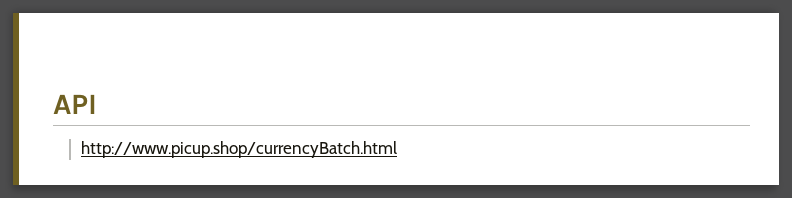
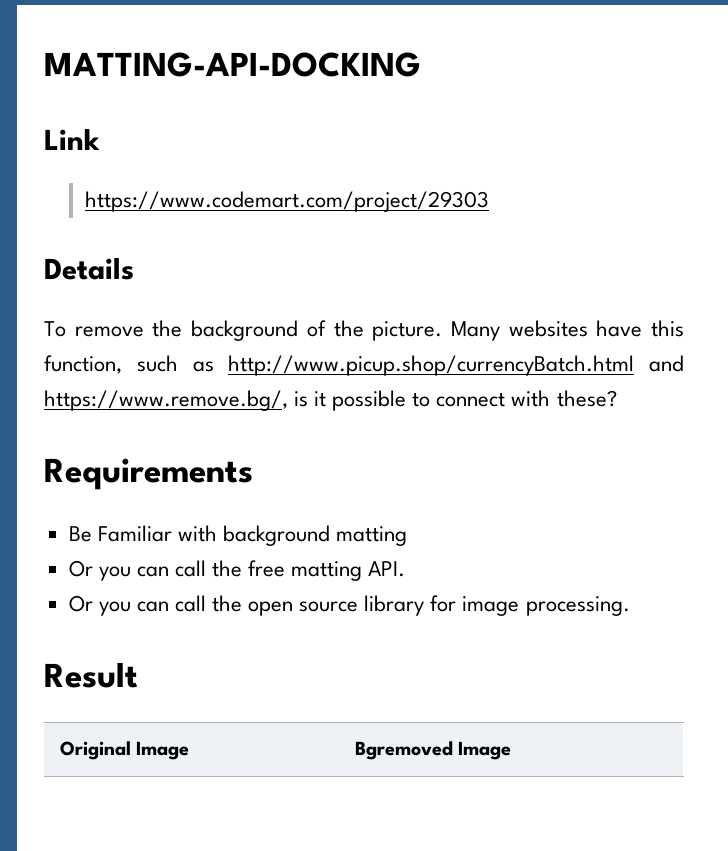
[53,94,97,114] [80,141,397,158] API // http://www.picup.shop/currencyBatch.html -> [44,52,421,77] [44,129,100,150] [85,191,490,212] [44,258,134,280] [44,320,684,341] [44,355,684,376] [44,390,617,411] [44,458,253,490] [68,525,408,546] [68,560,406,581] [68,595,630,616] [44,662,138,688] [59,741,190,760] [354,741,512,760] MATTING-API-DOCKING // Link // https://www.codemart.com/project/29303 // Details // To remove the background of the picture. Many websites have this function, such as http://www.picup.shop/currencyBatch.html and https://www.remove.bg/, is it possible to connect with these? // Requirements // Be Familiar with background matting // Or you can call the free matting API. // Or you can call the open source library for image processing. // Result // Original Image | Bgremoved Image

